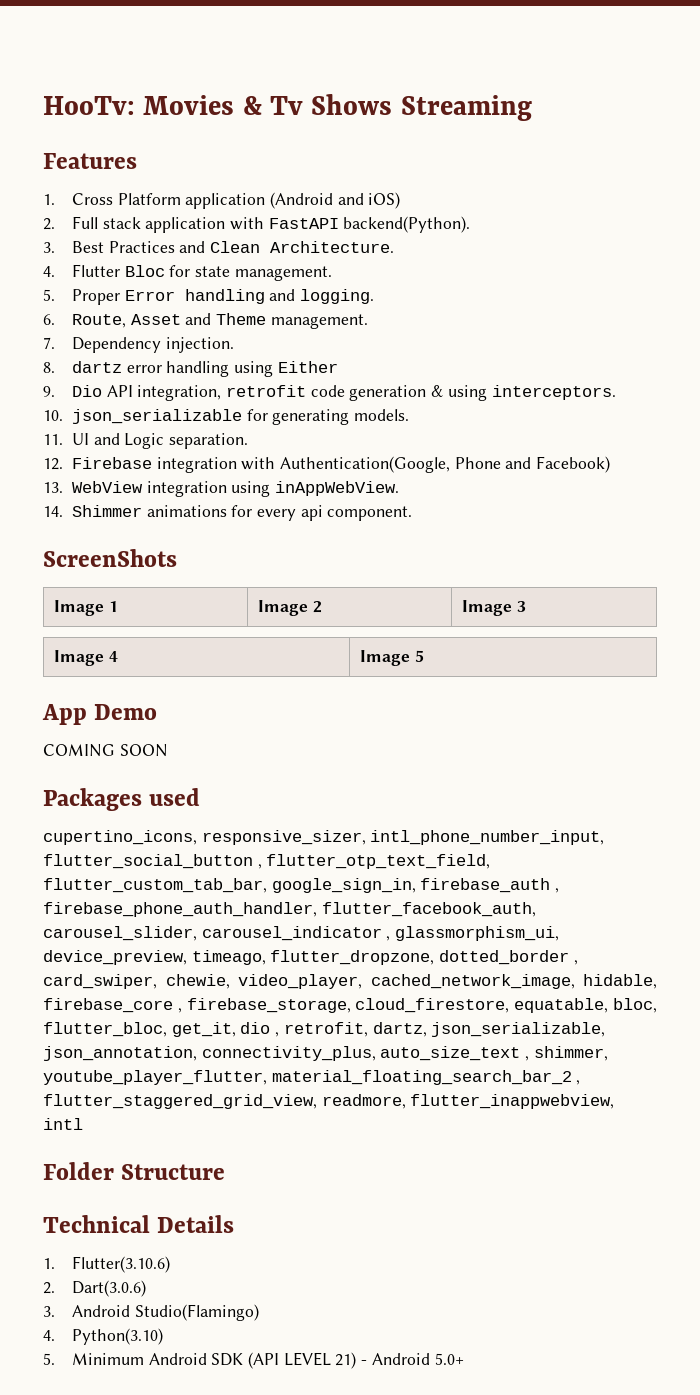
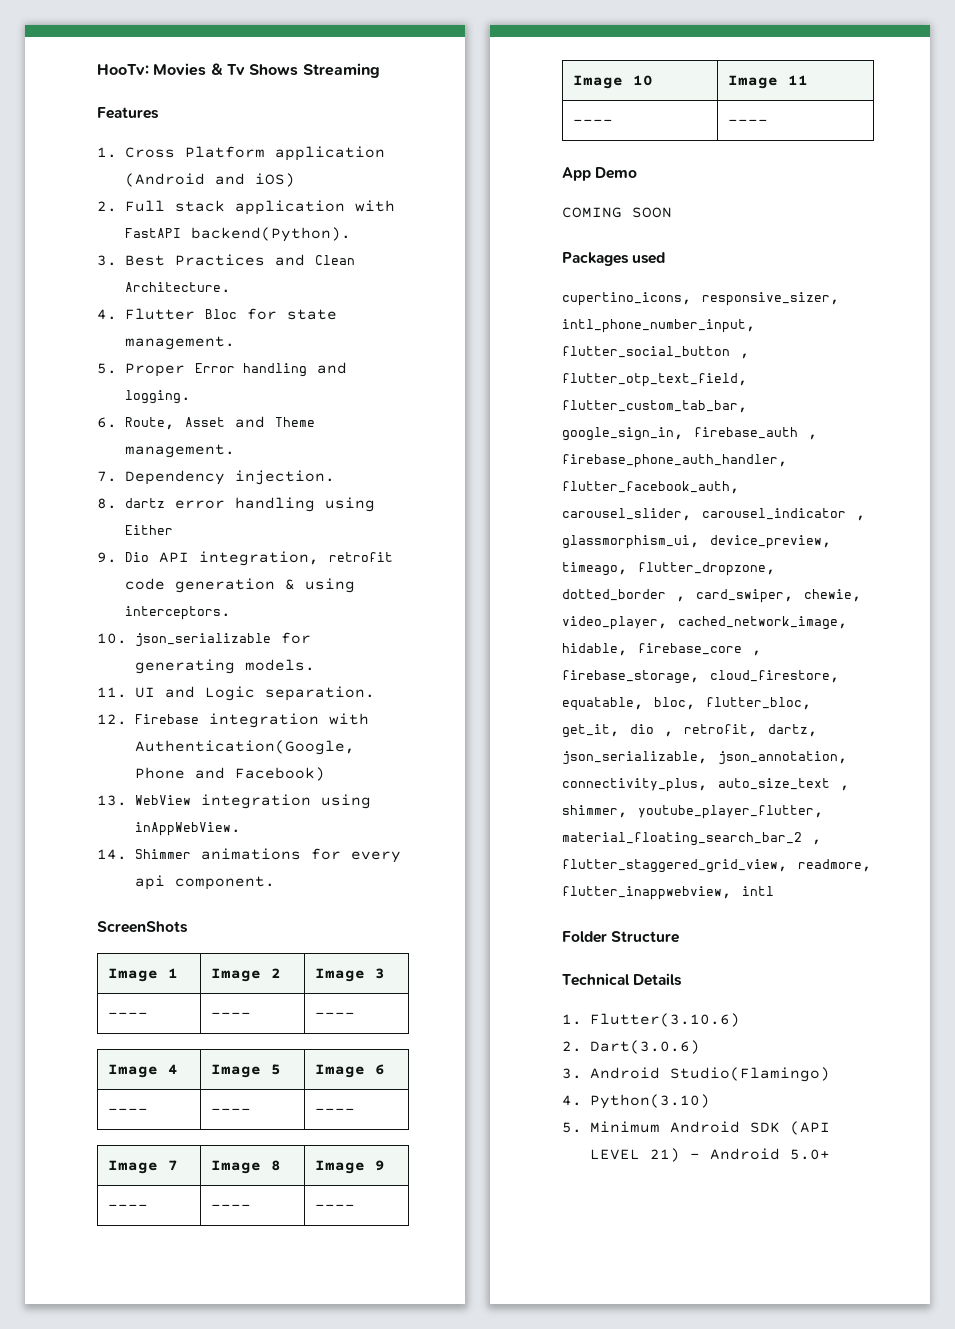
(526, 606) none -> [107,1012,148,1018] [210,1012,251,1018] [314,1012,355,1018] // ---- | ---- | ----
(424, 656) none -> [314,1064,385,1078] [107,1108,148,1114] [210,1108,251,1114] [314,1108,355,1114] [107,1160,178,1174] [210,1160,281,1174] [314,1160,385,1174] [107,1204,148,1210] [210,1204,251,1210] [314,1204,355,1210] [572,75,653,89] [727,75,808,89] [572,119,613,125] [727,119,768,125] | Image 6 // ---- | ---- | ---- // Image 7 | Image 8 | Image 9 // ---- | ---- | ---- // Image 10 | Image 11 // ---- | ----

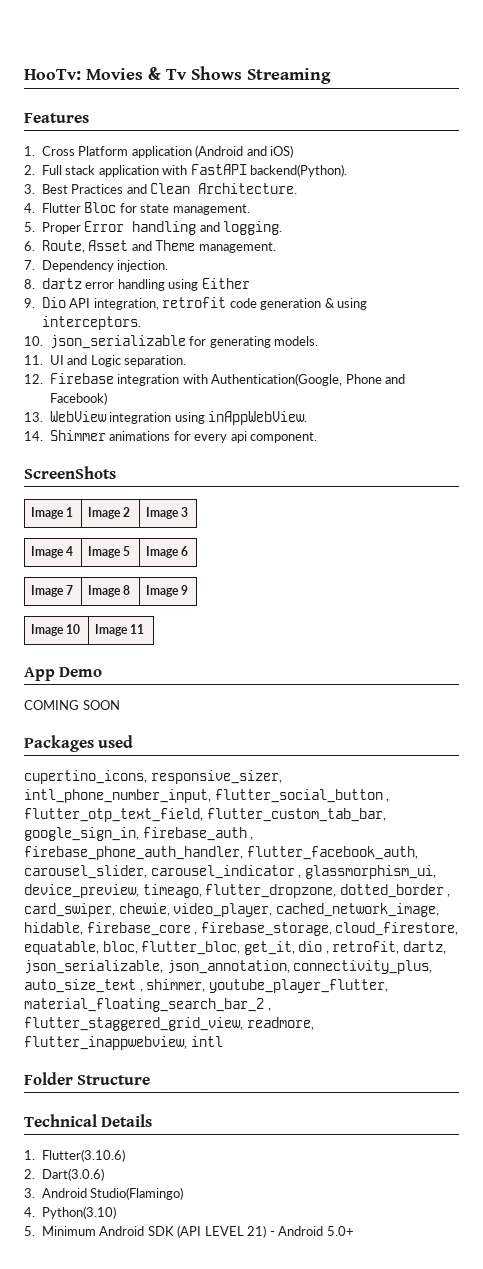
[107,1012,148,1018] [210,1012,251,1018] [314,1012,355,1018] // ---- | ---- | ---- -> (188, 512) none
[107,1108,148,1114] [210,1108,251,1114] [314,1108,355,1114] // ---- | ---- | ---- -> (188, 551) none
[107,1204,148,1210] [210,1204,251,1210] [314,1204,355,1210] // ---- | ---- | ---- -> (188, 590) none
[572,119,613,125] [727,119,768,125] // ---- | ---- -> (144, 629) none

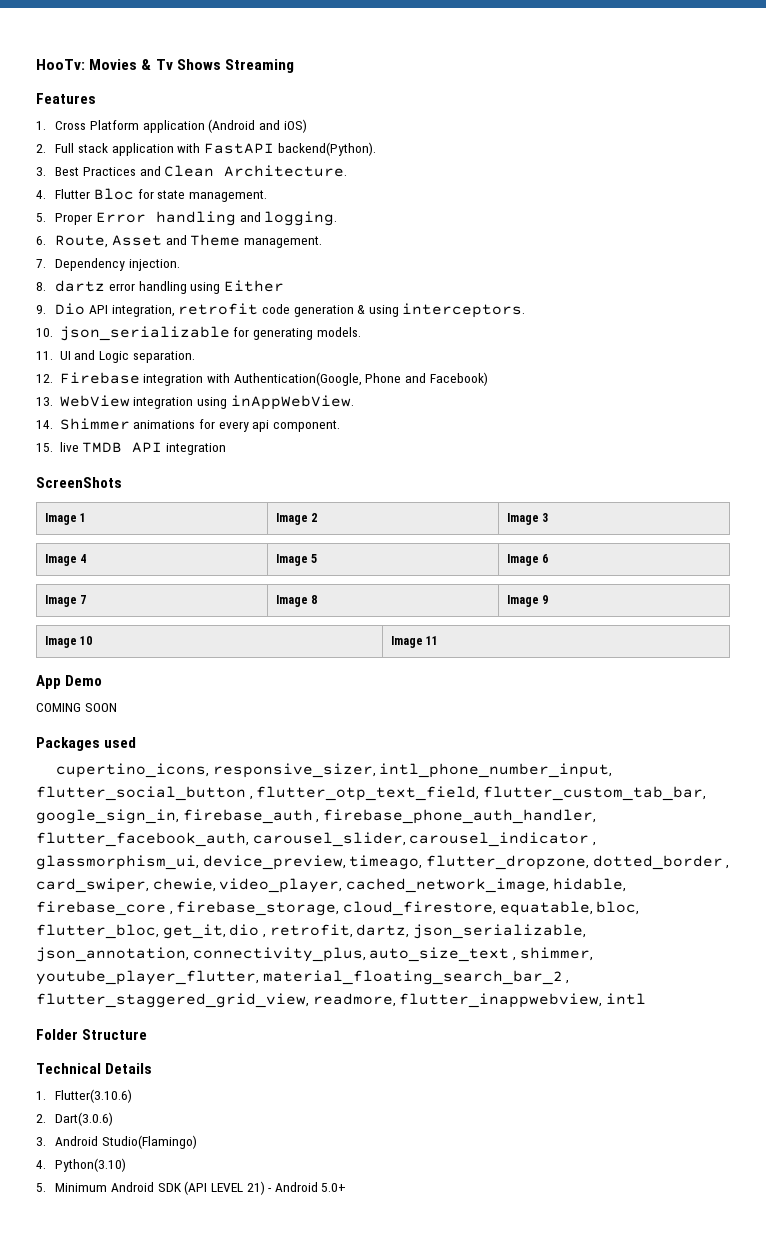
(318, 437) none -> [36,442,227,455] // 15. live TMDB API integration

